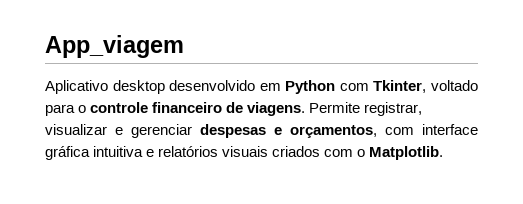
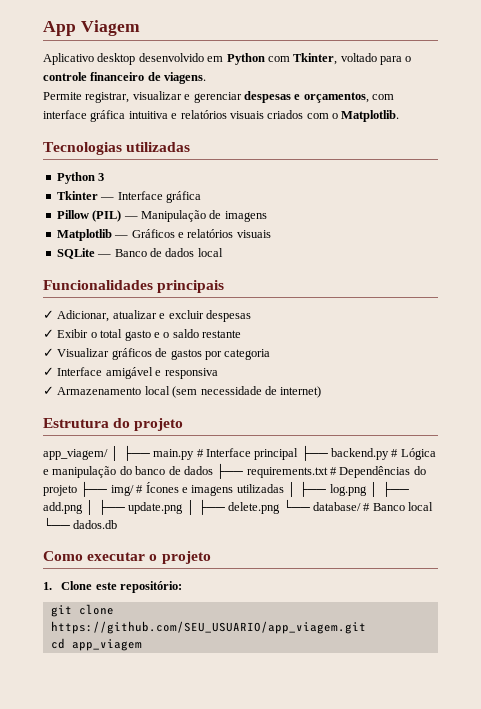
[45,35,184,58] App_viagem -> [43,20,140,36] App Viagem
(306, 109) none -> (207, 78) //
(444, 153) none -> [43,142,191,155] [56,172,105,184] [56,191,201,203] [56,210,267,222] [56,229,271,241] [56,248,223,259] [43,280,225,293] [43,310,251,322] [43,329,241,341] [43,348,271,360] [43,367,218,379] [43,386,322,398] [43,418,184,431] [43,445,436,461] [43,463,426,479] [43,481,409,497] [43,499,434,515] [43,517,118,529] [43,551,211,564] [43,581,182,593] [50,604,114,617] [50,621,366,634] [50,638,142,651] // Tecnologias utilizadas // Python 3 // Tkinter — Interface gráfica // Pillow (PIL) — Manipulação de imagens // Matplotlib — Gráficos e relatórios visuais // SQLite — Banco de dados local // Funcionalidades principais // ✓ Adicionar, atualizar e excluir despesas // ✓ Exibir o total gasto e o saldo restante // ✓ Visualizar gráficos de gastos por categoria // ✓ Interface amigável e responsiva // ✓ Armazenamento local (sem necessidade de internet) // Estrutura do projeto // app_viagem/ │ ├── main.py # Interface principal ├── backend.py # Lógica e manipulação do banco de dados ├── requirements.txt # Dependências do projeto ├── img/ # Ícones e imagens utilizadas │ ├── log.png │ ├── add.png │ ├── update.png │ ├── delete.png └── database/ # Banco local └── dados.db // Como executar o projeto // 1. Clone este repositório: // git clone https://github.com/SEU_USUARIO/app_viagem.git // cd app_viagem

